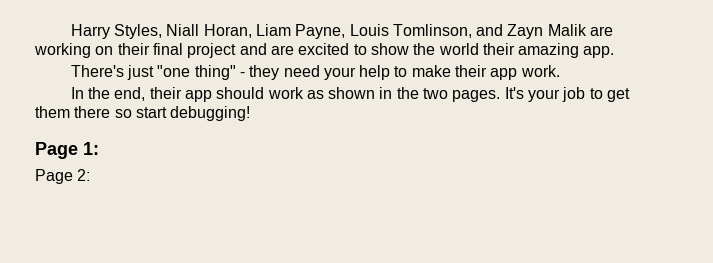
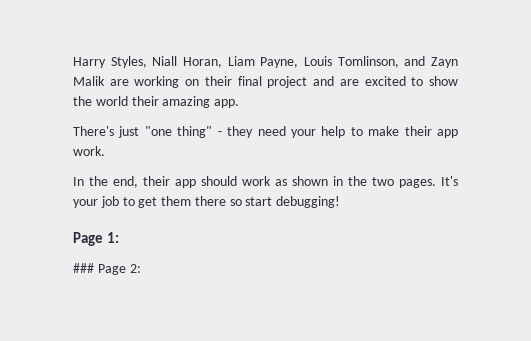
(99, 148) none -> [73,263,94,273] ###

